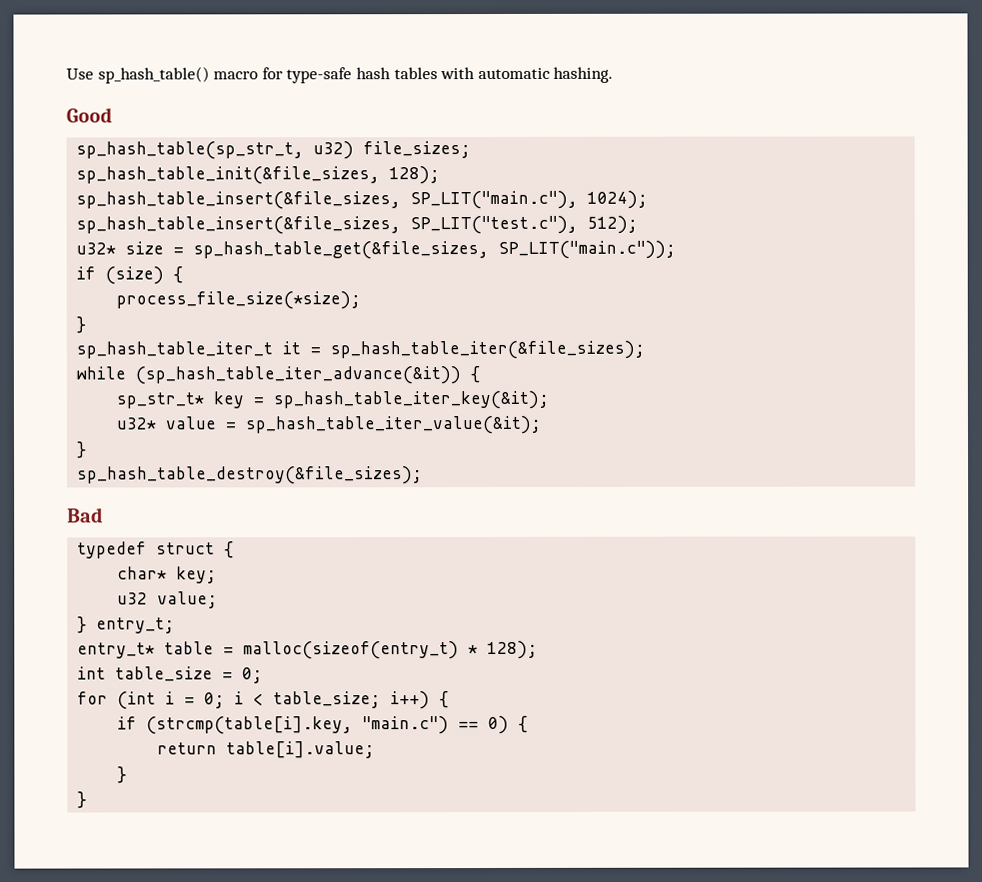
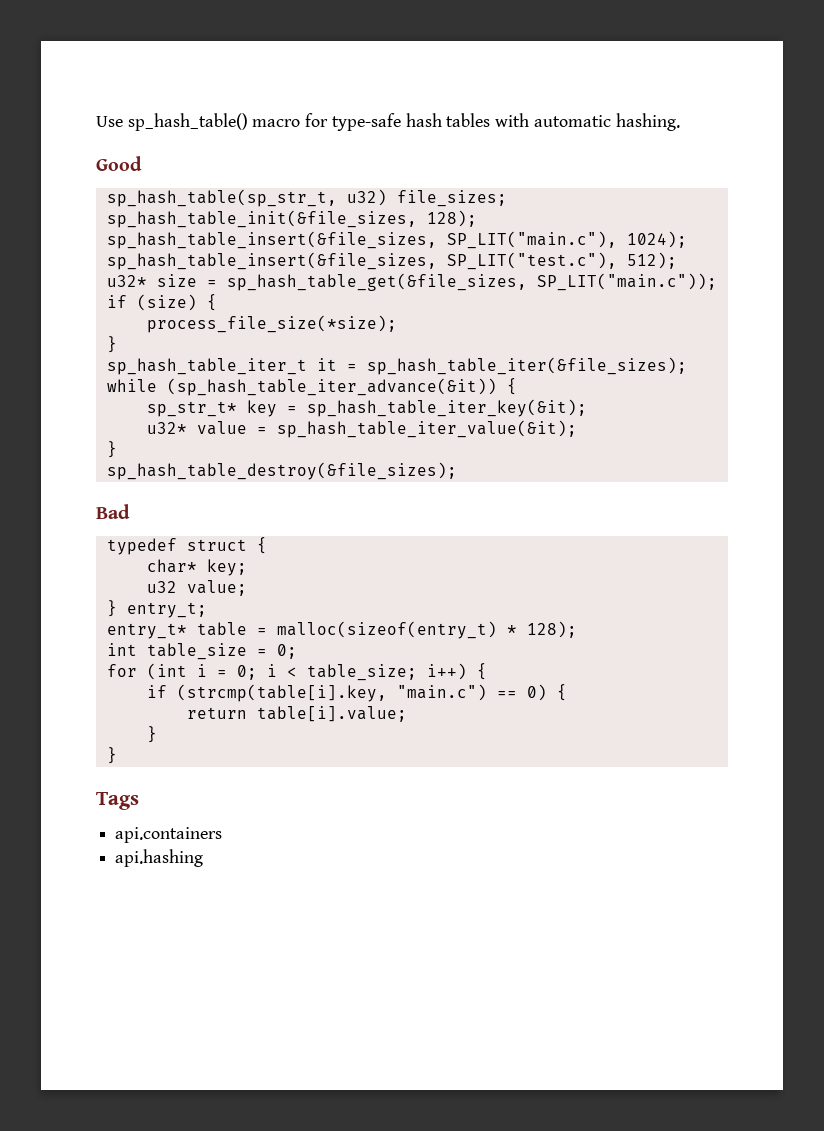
(88, 800) none -> [96,792,139,810] [115,827,223,843] [115,849,204,867] // Tags // api.containers // api.hashing

